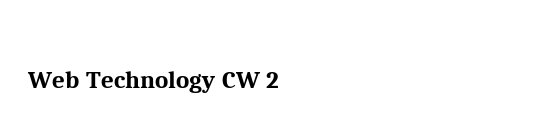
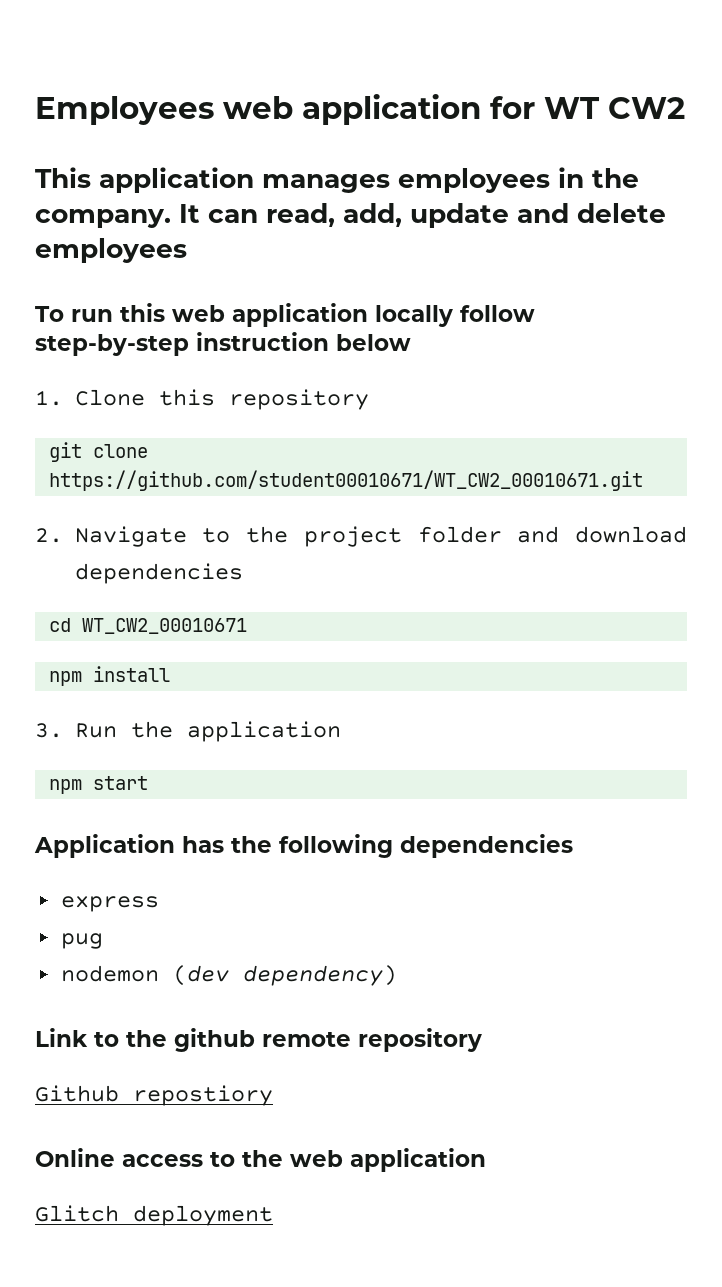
[27,71,280,93] Web Technology CW 2 -> [35,94,685,125] [35,167,639,193] [35,203,666,228] [35,238,187,263] [35,303,535,327] [35,332,411,356] [35,389,369,410] [49,442,149,462] [49,470,644,491] [35,526,687,547] [74,563,243,584] [49,618,248,634] [49,666,171,686] [35,721,341,742] [49,776,149,794] [34,834,573,858] [60,896,159,912] [60,933,103,949] [60,965,397,986] [35,1028,482,1052] [35,1085,273,1106] [35,1148,486,1172] [35,1205,273,1226] Employees web application for WT CW2 // This application manages employees in the company. It can read, add, update and delete employees // To run this web application locally follow step-by-step instruction below // 1. Clone this repository // git clone https://github.com/student00010671/WT_CW2_00010671.git // 2. Navigate to the project folder and download dependencies // cd WT_CW2_00010671 // npm install // 3. Run the application // npm start // Application has the following dependencies // express // pug // nodemon (dev dependency) // Link to the github remote repository // Github repostiory // Online access to the web application // Glitch deployment

